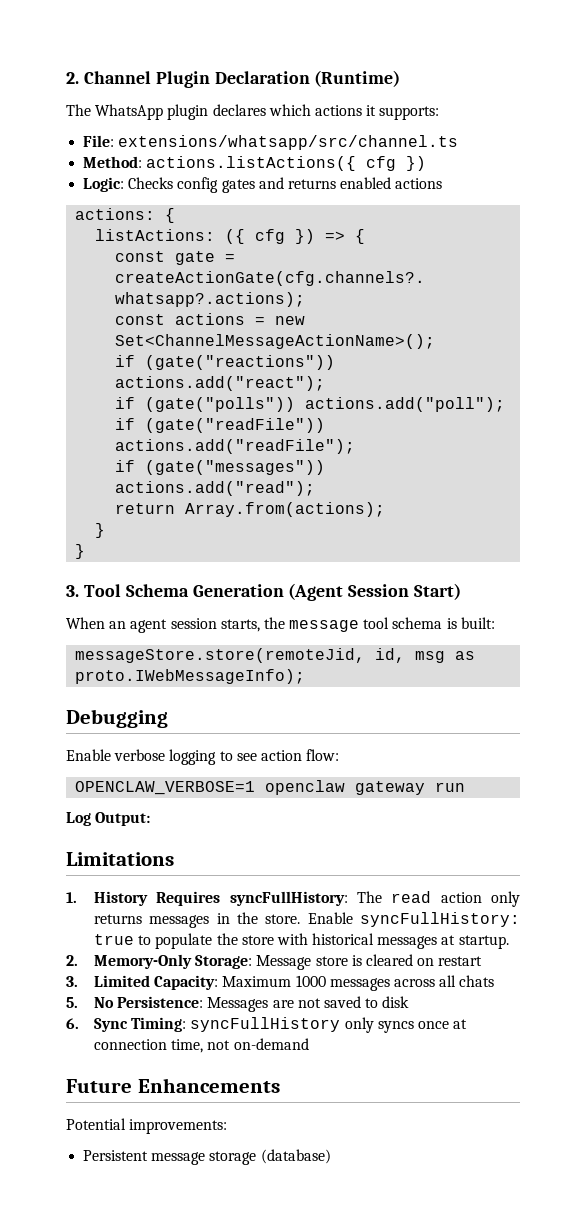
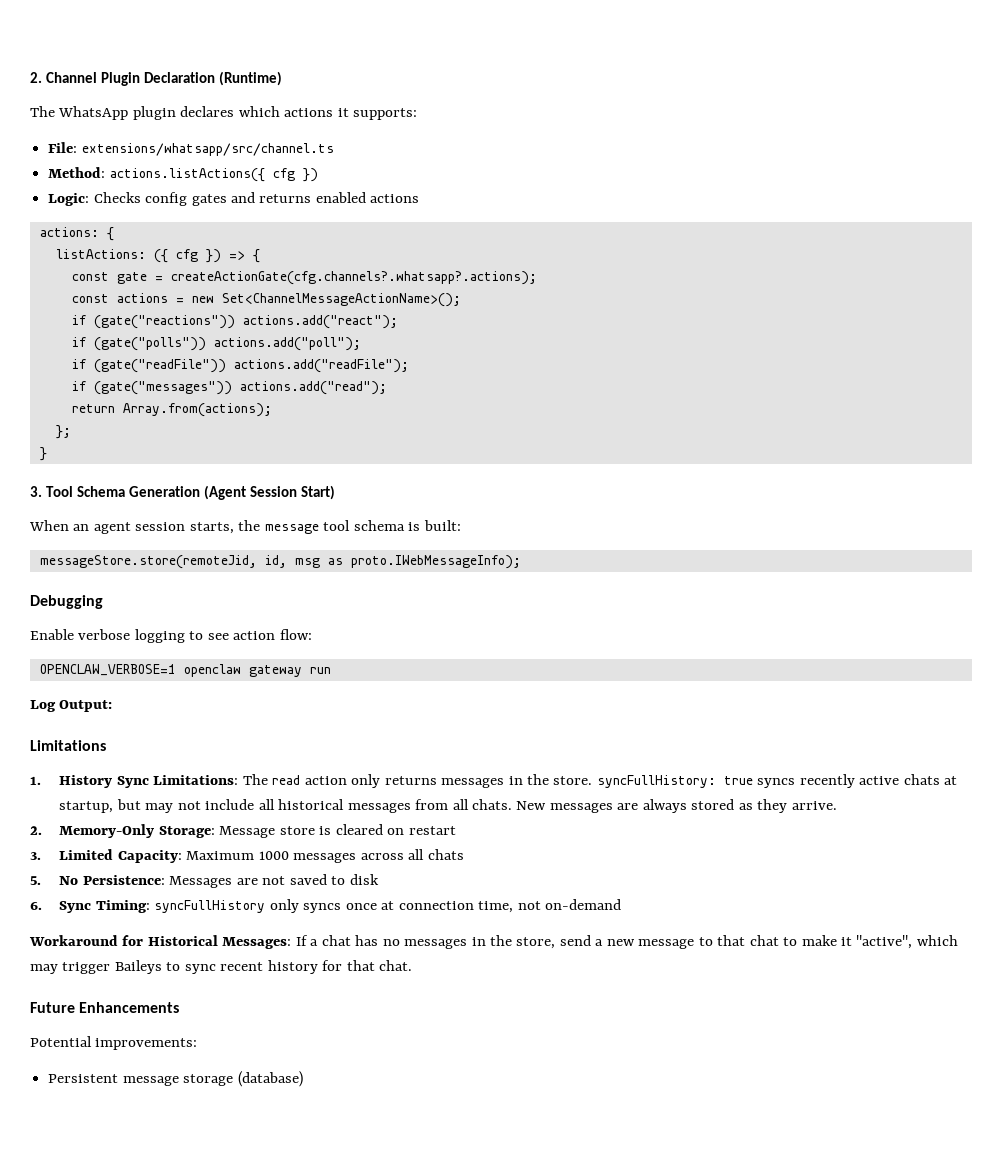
[95,523,106,538] } -> [55,425,71,439] };
[156,891,348,906] Requires syncFullHistory: -> [116,775,239,788] Sync Limitations:
[307,912,353,924] Enable -> (593, 780) none
[138,933,509,949] to populate the store with historical messages at startup. -> [757,774,958,788] [59,799,837,813] syncs recently active chats at startup, but may not include all historical messages from all chats. New messages are always stored as they arrive.
(309, 1044) none -> [29,935,958,949] [30,960,413,974] // Workaround for Historical Messages: If a chat has no messages in the store, send a new message to that chat to make it "active", which may trigger Baileys to sync recent history for that chat.

